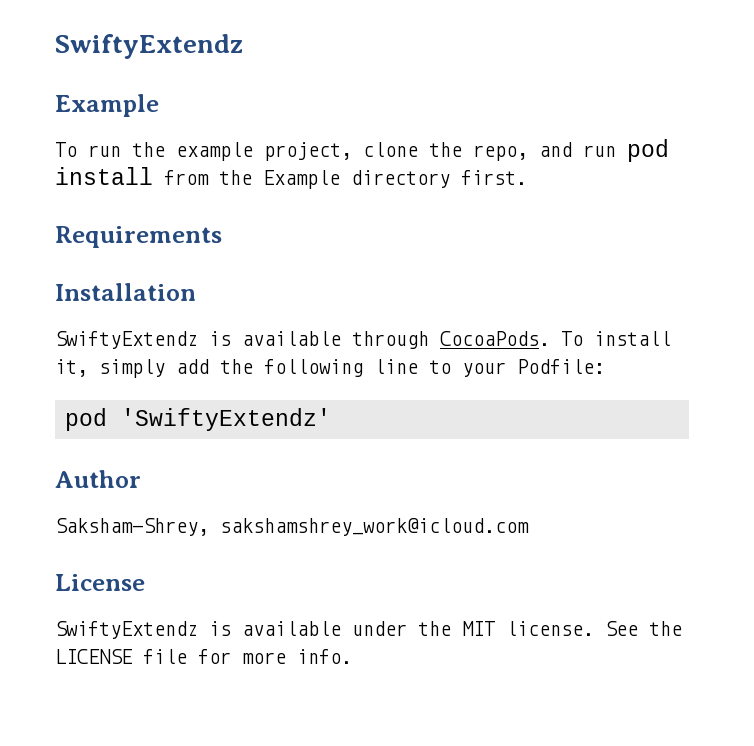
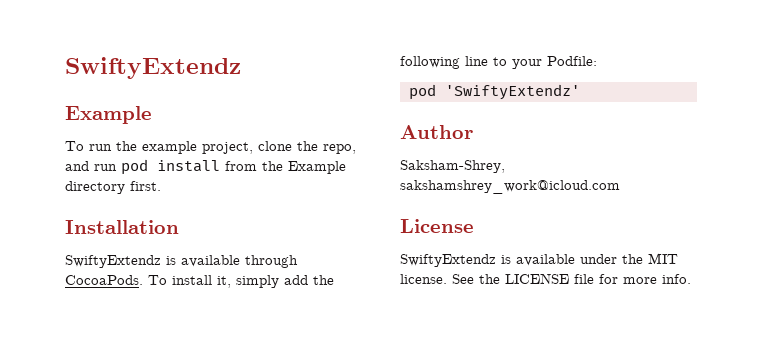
[55,226,222,248] // Requirements -> (161, 186) none

